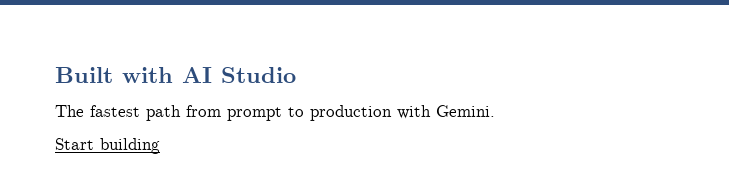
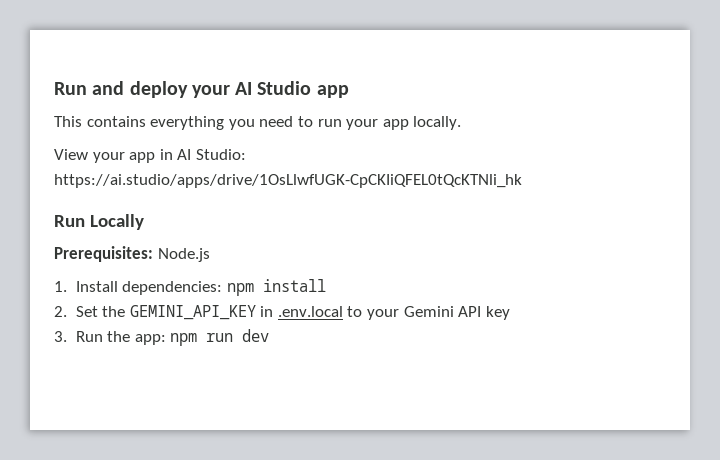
[55,67,296,83] [55,105,495,121] [55,138,160,154] Built with AI Studio // The fastest path from prompt to production with Gemini. // Start building -> [54,81,349,98] [54,116,462,130] [54,149,246,163] [54,174,522,188] [54,214,144,230] [54,246,210,262] [54,279,326,296] [54,305,510,320] [54,329,270,346] Run and deploy your AI Studio app // This contains everything you need to run your app locally. // View your app in AI Studio: https://ai.studio/apps/drive/1OsLlwfUGK-CpCKIiQFEL0tQcKTNli_hk // Run Locally // Prerequisites: Node.js // 1. Install dependencies: npm install // 2. Set the GEMINI_API_KEY in .env.local to your Gemini API key // 3. Run the app: npm run dev

